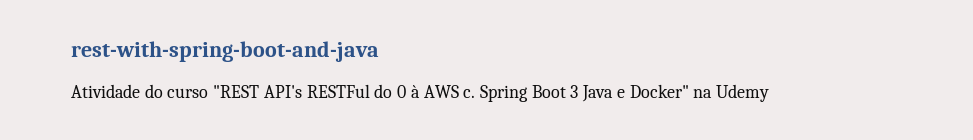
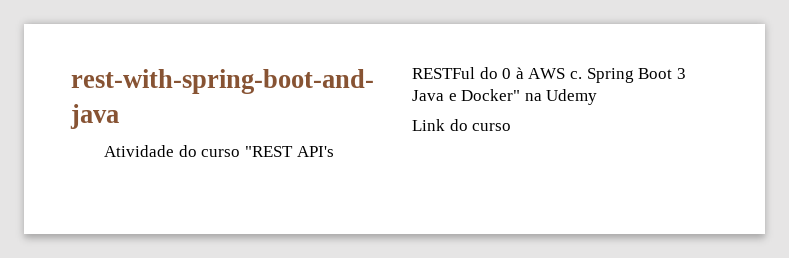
(770, 93) none -> [412,119,512,131] // Link do curso

